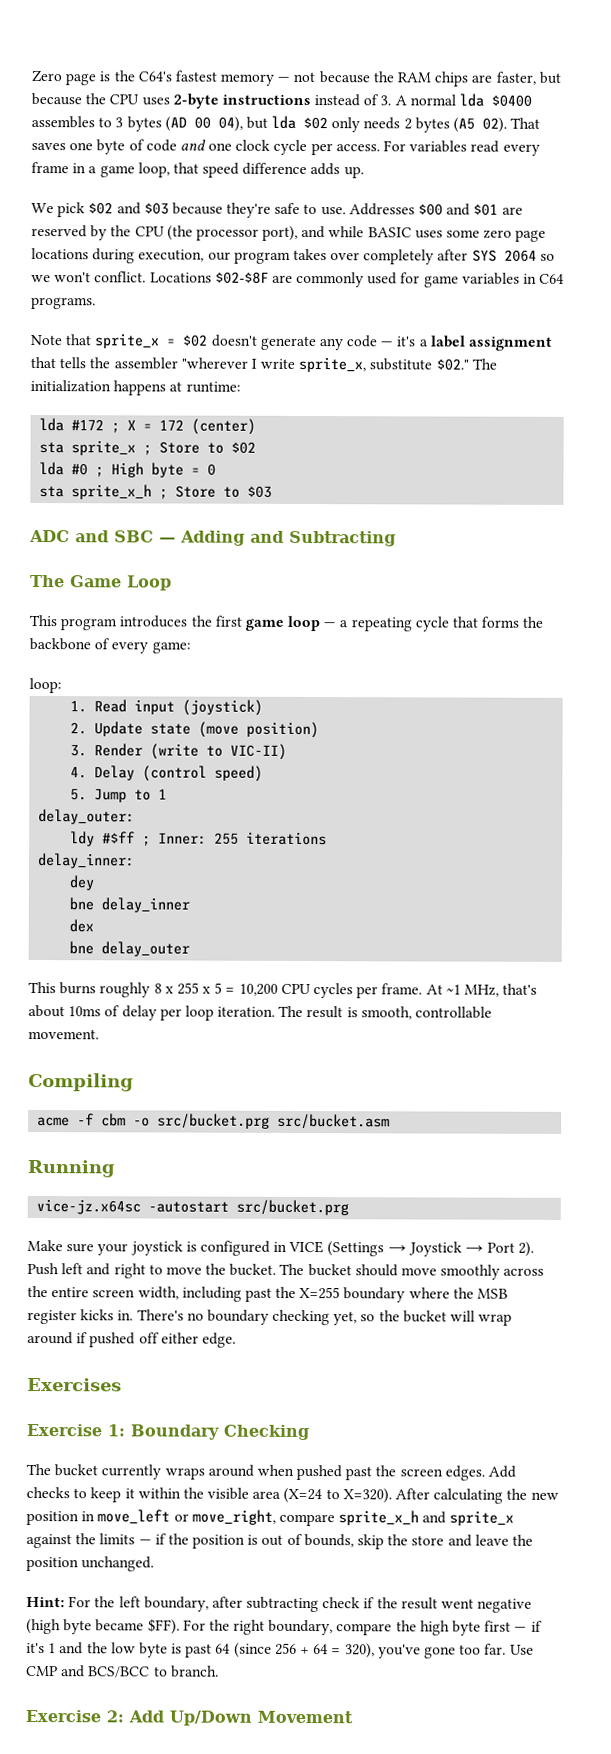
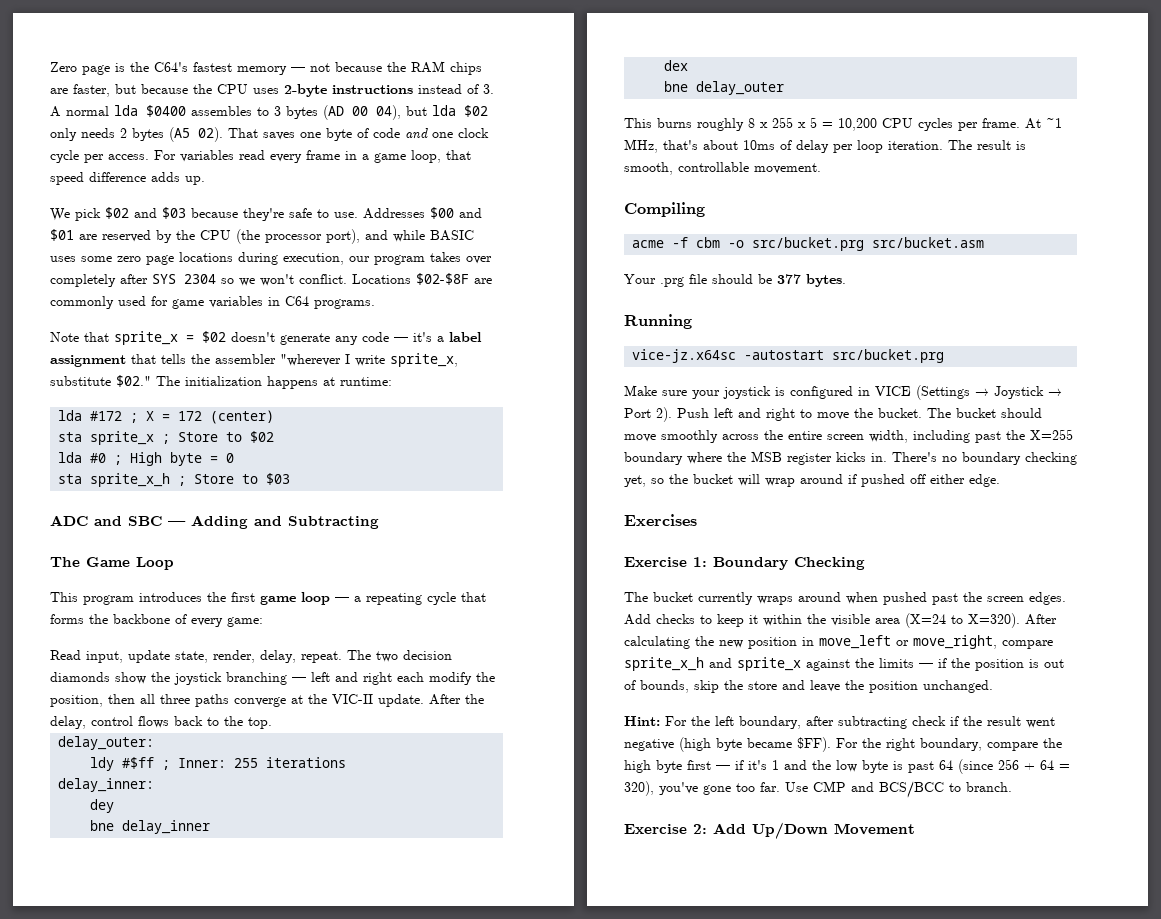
[503,249,537,262] 2064 -> [184,274,216,284] 2304
[29,677,62,694] [70,699,264,716] [70,721,320,739] [70,743,288,760] [70,765,264,782] [70,788,168,803] loop: // 1. Read input (joystick) // 2. Update state (move position) // 3. Render (write to VIC-II) // 4. Delay (control speed) // 5. Jump to 1 -> [50,650,452,663] [50,672,495,685] [50,694,484,707] [50,716,272,729] Read input, update state, render, delay, repeat. The two decision diamonds show the joystick branching — left and right each modify the position, then all three paths converge at the VIC-II update. After the delay, control flows back to the top.
(391, 1121) none -> [624,274,846,287] // Your .prg file should be 377 bytes.

